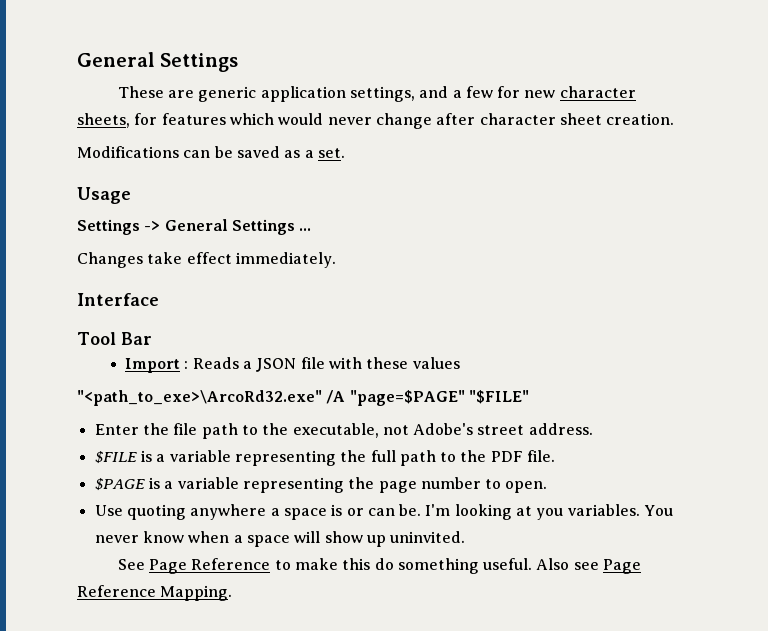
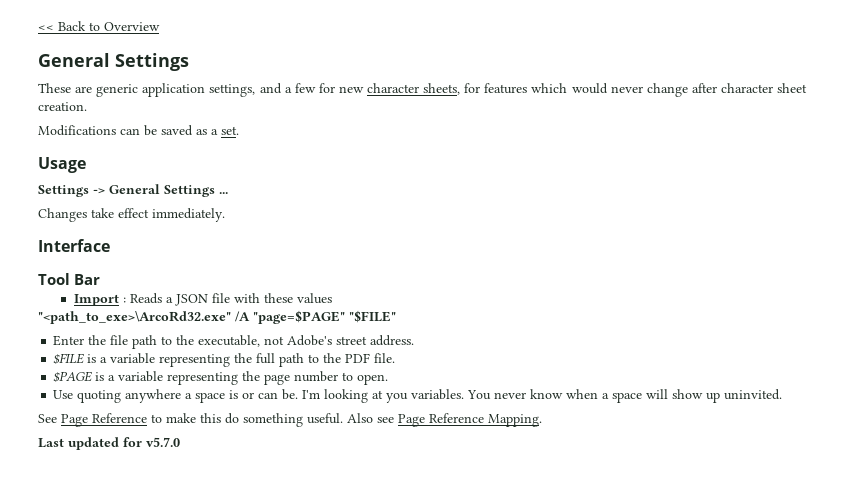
(77, 59) none -> [38,21,160,31] << Back to Overview //
(233, 593) none -> [38,437,180,450] // Last updated for v5.7.0

